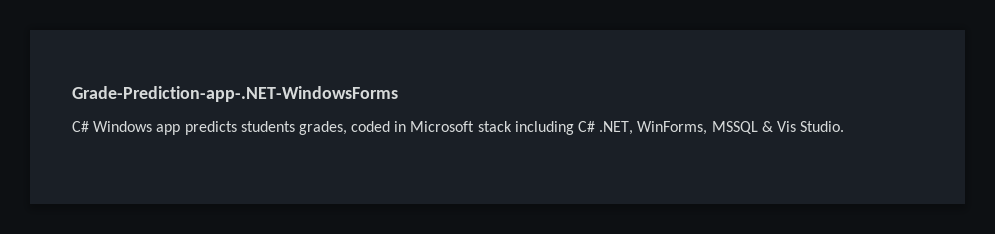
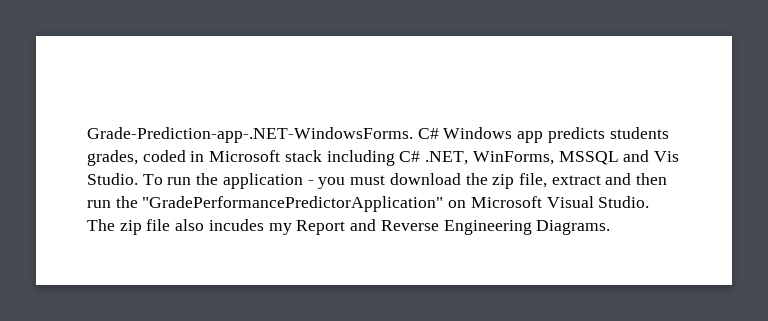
[72,86,398,102] Grade-Prediction-app-.NET-WindowsForms // -> [87,127,413,143] Grade-Prediction-app-.NET-WindowsForms.
[761,121,773,132] & -> [623,150,650,162] and
(845, 126) none -> [142,173,668,189] [87,196,650,212] [87,219,611,235] To run the application - you must download the zip file, extract and then run the "GradePerformancePredictorApplication" on Microsoft Visual Studio. The zip file also incudes my Report and Reverse Engineering Diagrams.

